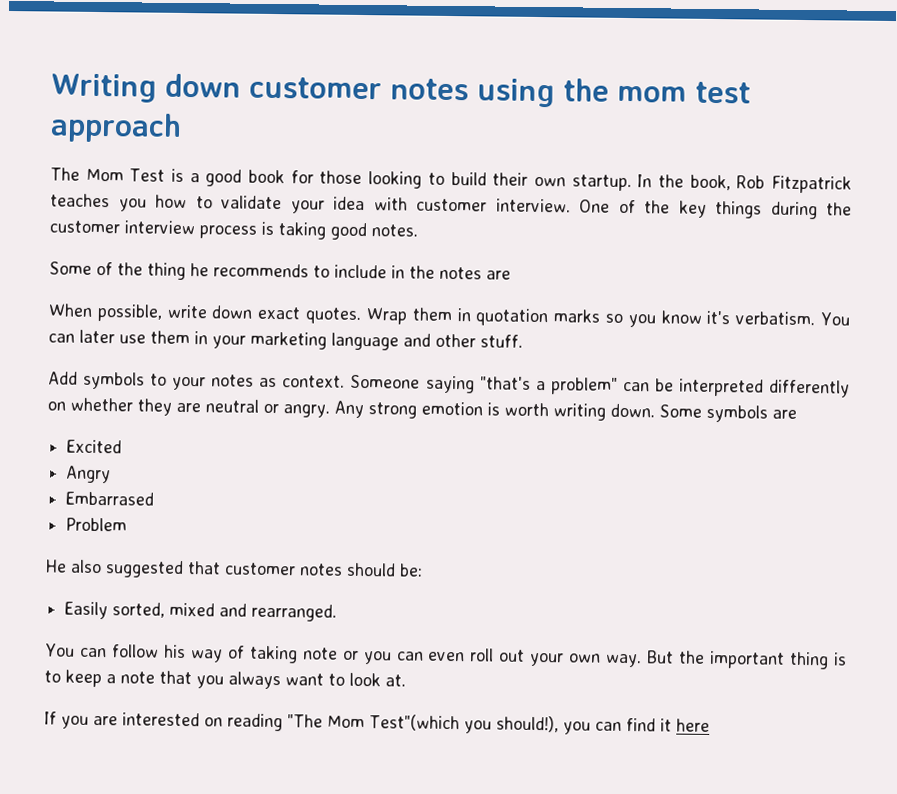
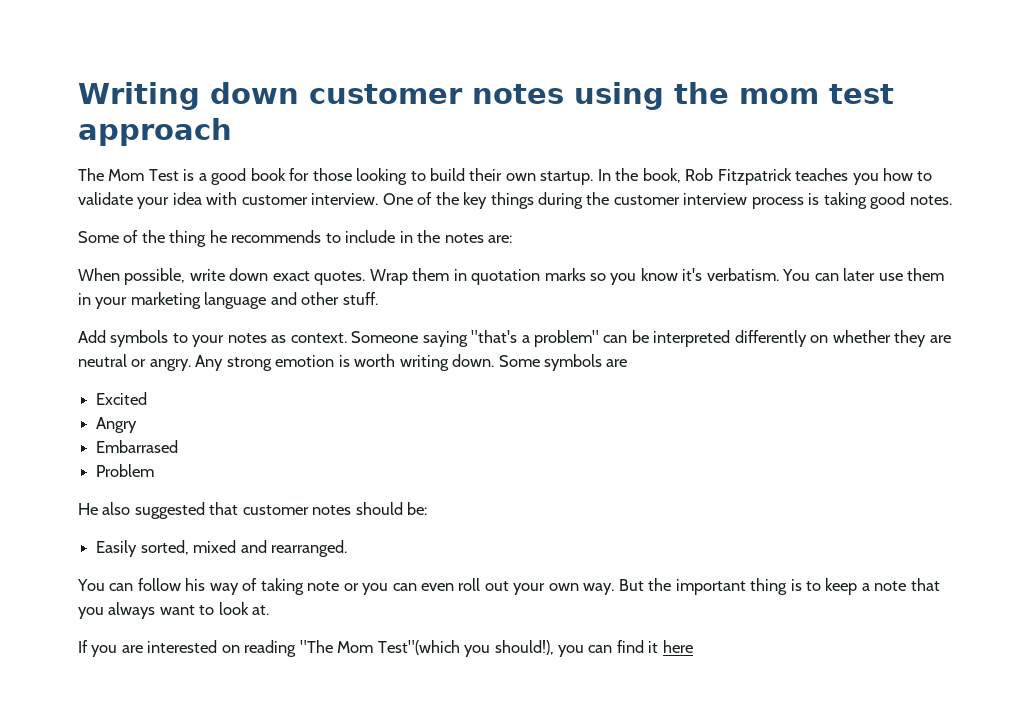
[486,270,511,280] are -> [488,235,513,243] are:

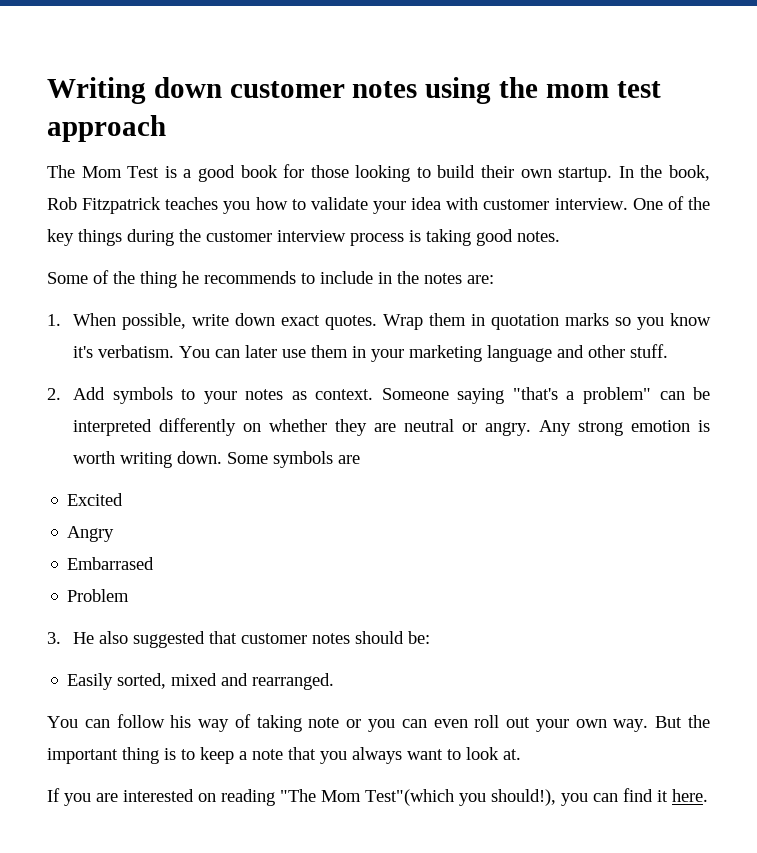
(513, 239) none -> [47,314,61,326] 1.
(378, 298) none -> [47,388,61,400] 2.
(155, 470) none -> [47,632,61,644] 3.
[662,640,693,653] here -> [672,789,708,802] here.

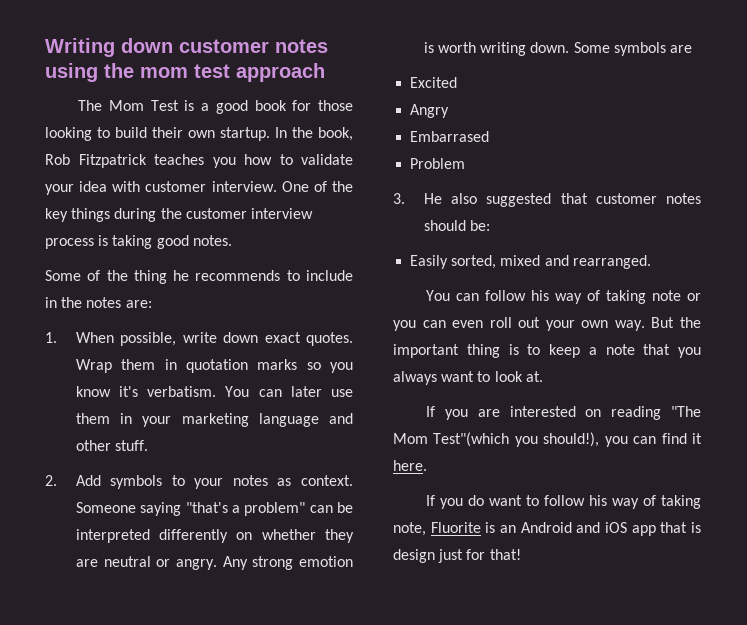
(708, 795) none -> [426,495,701,509] [393,522,701,536] [393,549,521,563] // If you do want to follow his way of taking note, Fluorite is an Android and iOS app that is design just for that!

